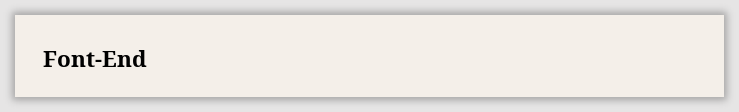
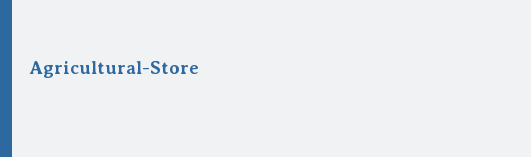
[43,50,147,67] Font-End -> [29,61,199,78] Agricultural-Store

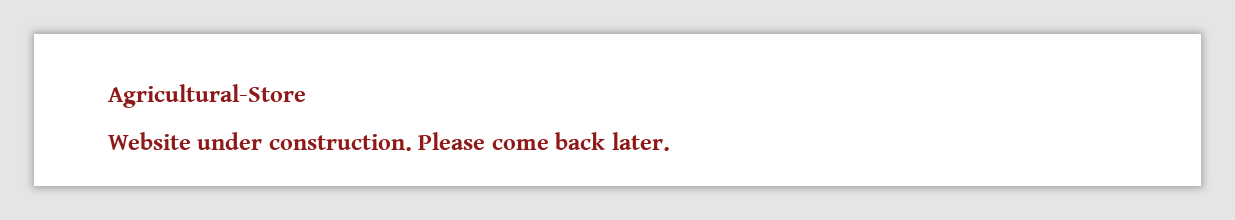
(199, 69) none -> [108,132,670,151] // Website under construction. Please come back later.

